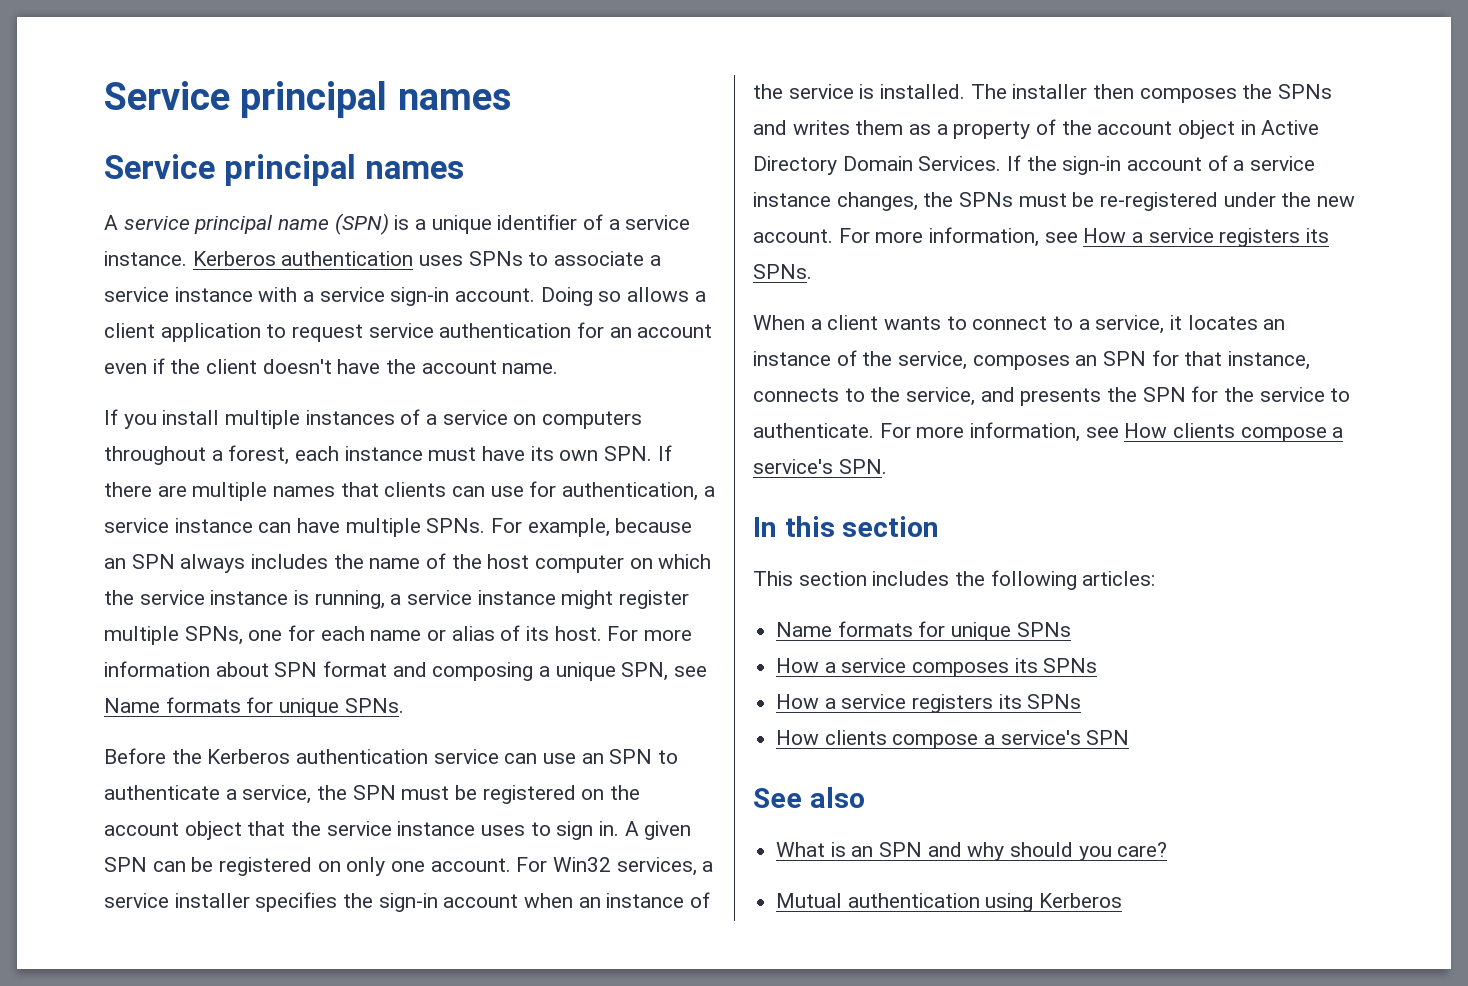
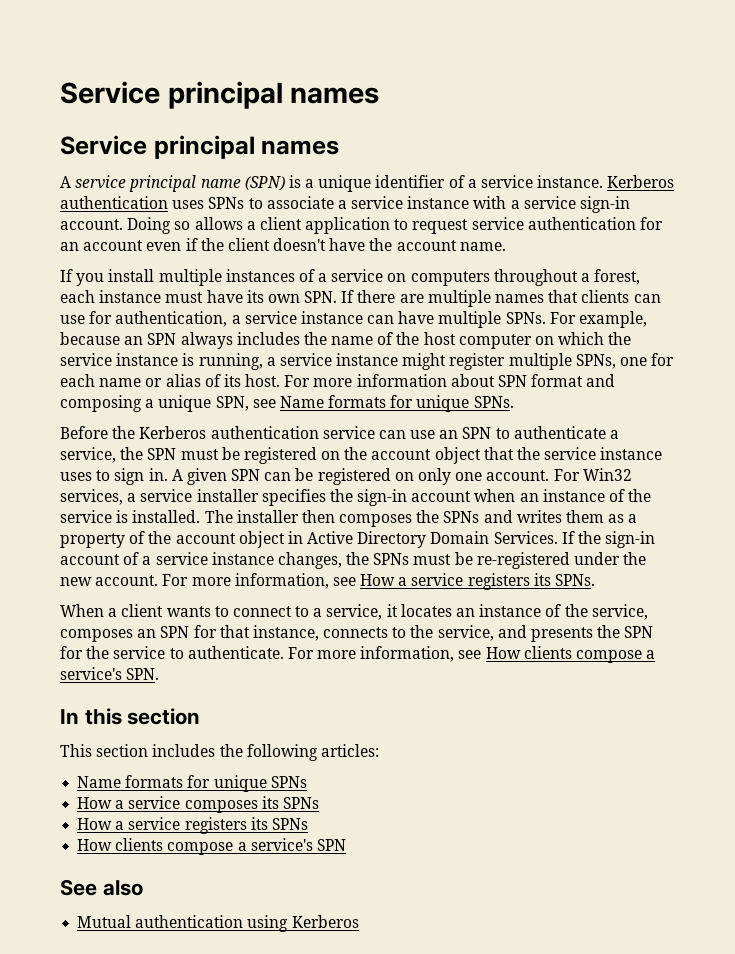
[776,842,1168,861] // What is an SPN and why should you care? -> (143, 888) none

